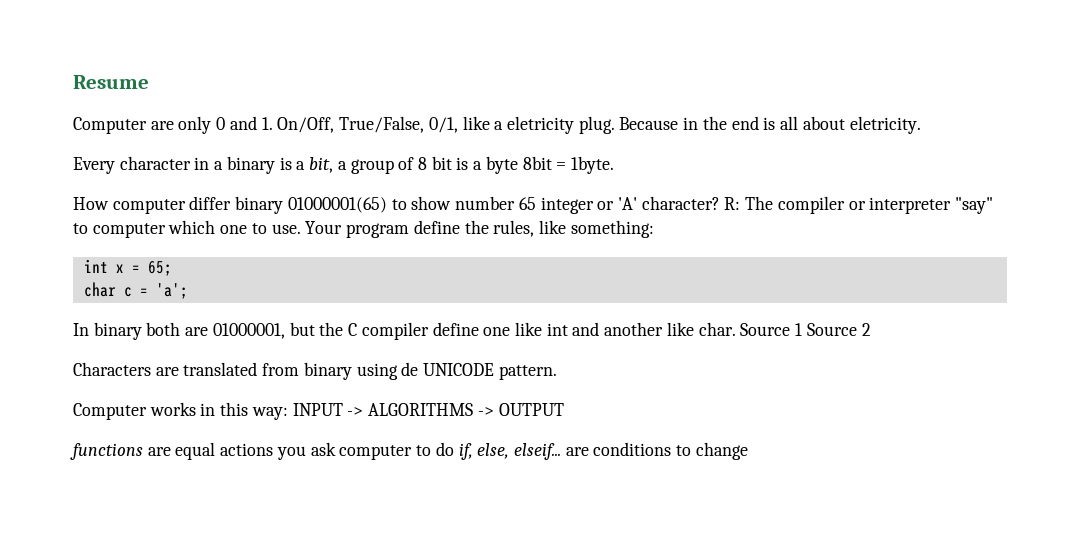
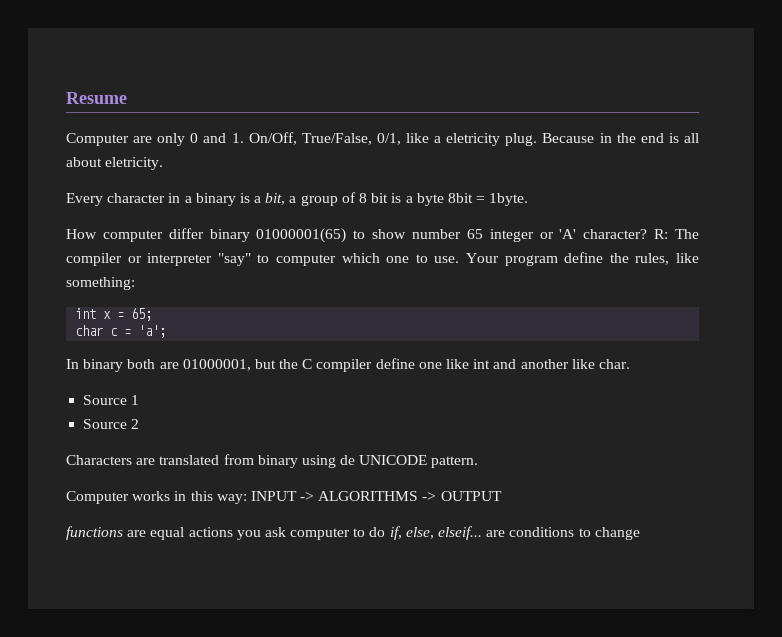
(736, 329) none -> (630, 364) //
(803, 329) none -> (140, 400) //

